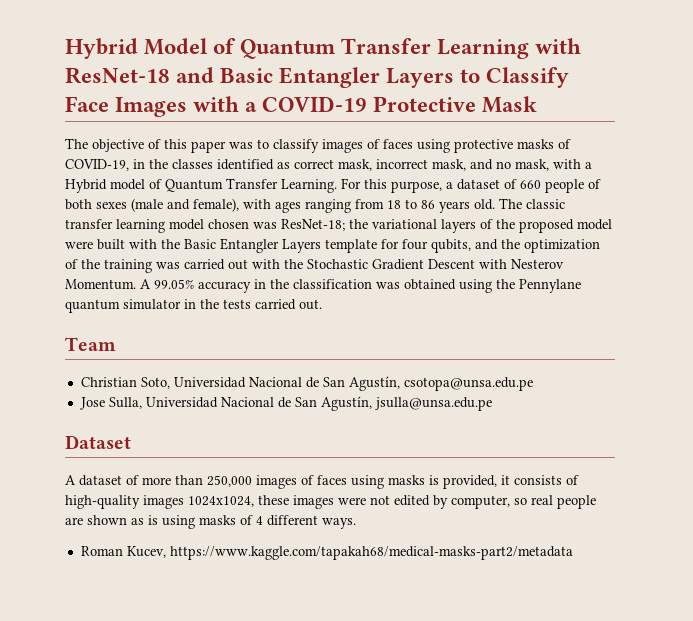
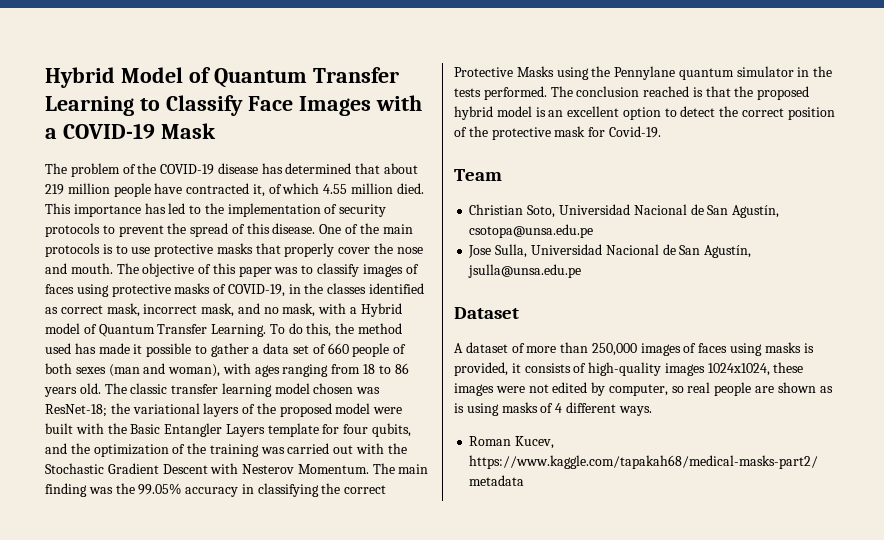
[535,38,582,54] [65,67,455,88] with ResNet-18 and Basic Entangler Layers -> (134, 106) none
[373,96,477,112] Protective -> (155, 131) none
(88, 143) none -> [70,163,419,177] [45,183,424,197] [45,203,387,217] [45,223,413,237] [45,243,423,257] [45,263,139,274] problem of the COVID-19 disease has determined that about 219 million people have contracted it, of which 4.55 million died. This importance has led to the implementation of security protocols to prevent the spread of this disease. One of the main protocols is to use protective masks that properly cover the nose and mouth. The
[341,178,500,193] For this purpose, a dataset -> [269,323,403,337] [45,343,310,357] To do this, the method used has made it possible to gather a data set
[131,198,239,212] (male and female), -> [108,363,221,377] (man and woman),
[140,279,456,293] A 99.05% accuracy in the classification was obtained -> [372,463,429,474] [45,483,387,497] [454,66,554,77] The main finding was the 99.05% accuracy in classifying the correct Protective Masks
[255,299,322,310] carried out. -> [483,86,810,100] [454,106,835,120] [454,126,661,140] performed. The conclusion reached is that the proposed hybrid model is an excellent option to detect the correct position of the protective mask for Covid-19.

